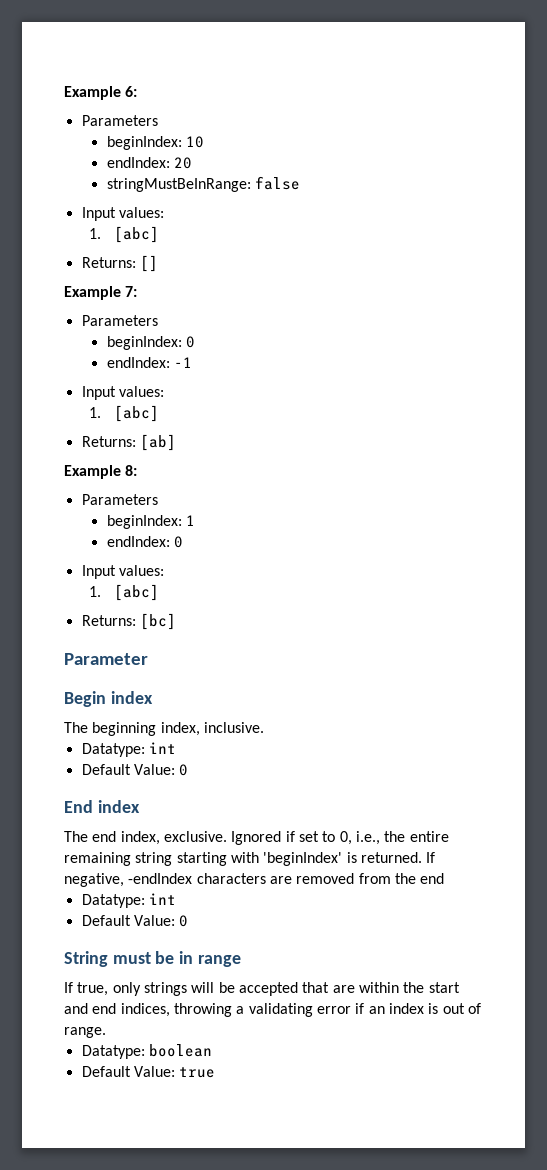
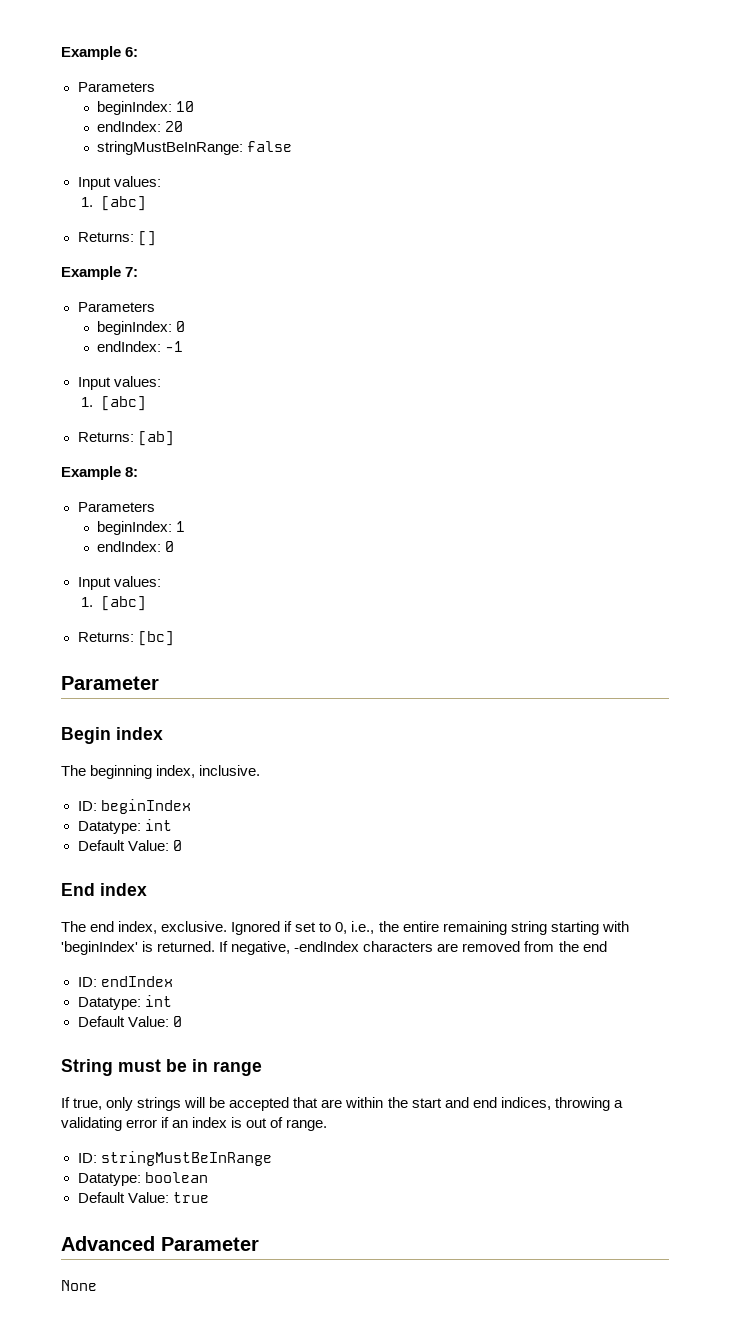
(264, 727) none -> [77,799,191,814] // ID: beginIndex
(445, 878) none -> [77,976,173,987] // ID: endIndex
(106, 1032) none -> [77,1151,272,1166] // ID: stringMustBeInRange
(216, 1072) none -> [61,1236,259,1251] [61,1280,97,1291] // Advanced Parameter // None

